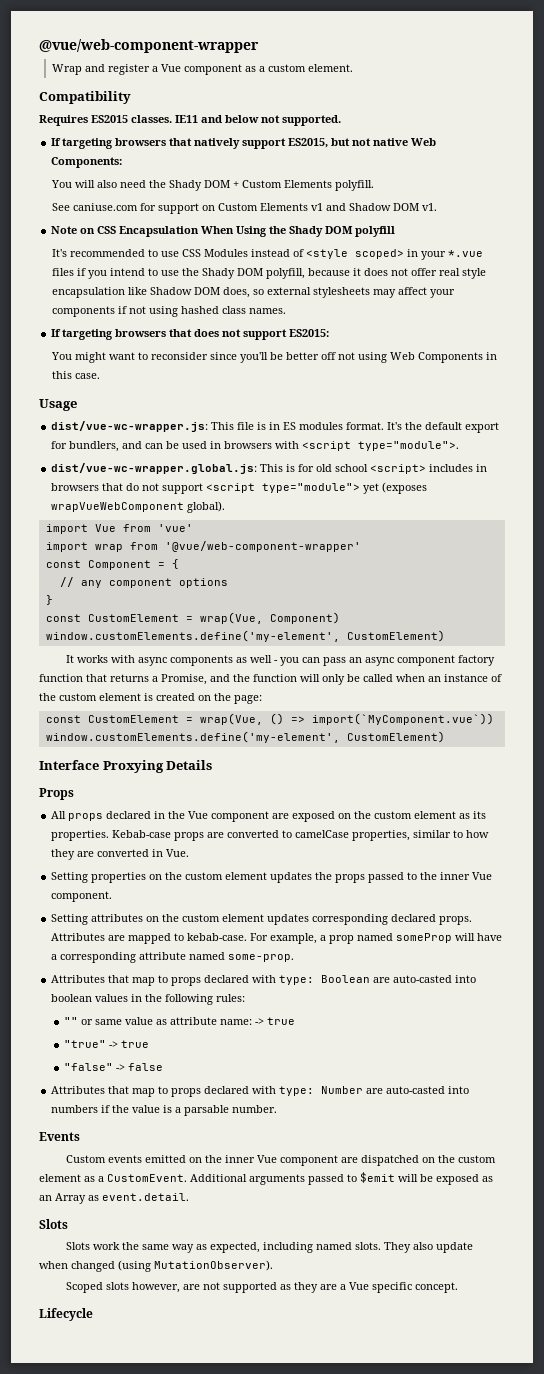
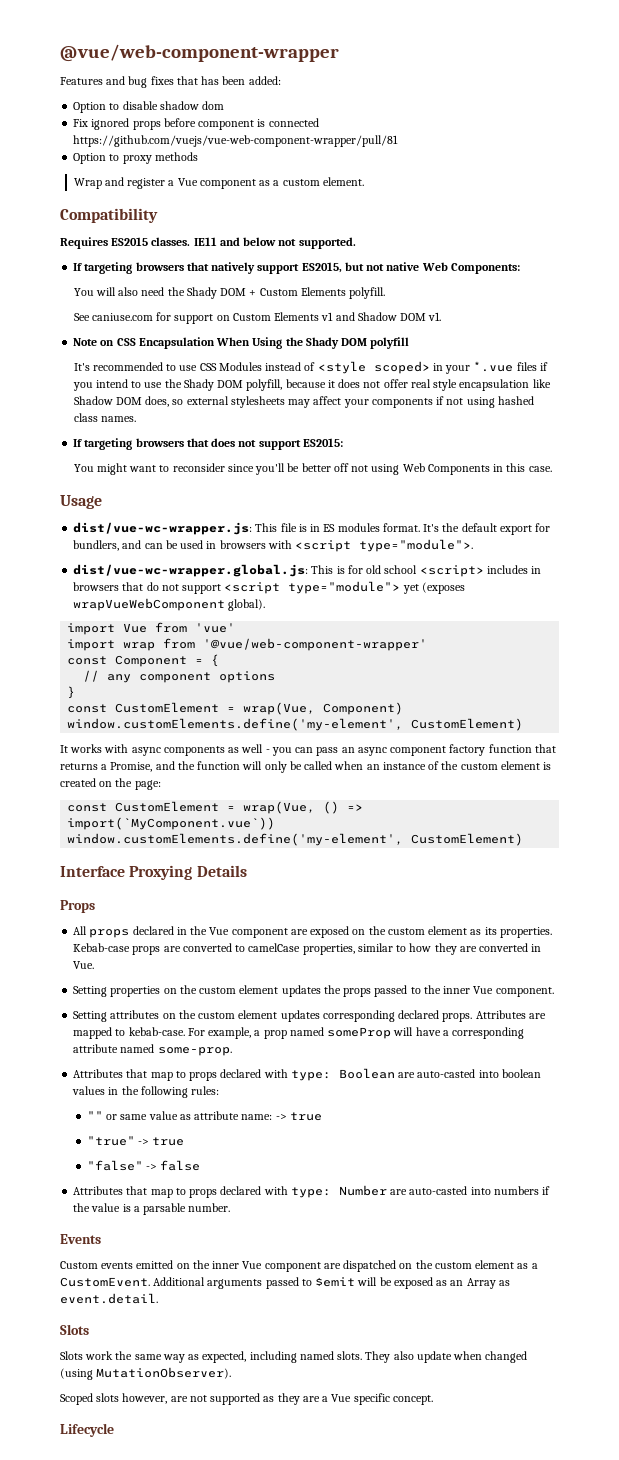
(259, 46) none -> [60,76,281,88] [73,101,225,113] [73,118,319,130] [73,135,399,147] [73,152,198,164] // Features and bug fixes that has been added: // Option to disable shadow dom // Fix ignored props before component is connected https://github.com/vuejs/vue-web-component-wrapper/pull/81 // Option to proxy methods

